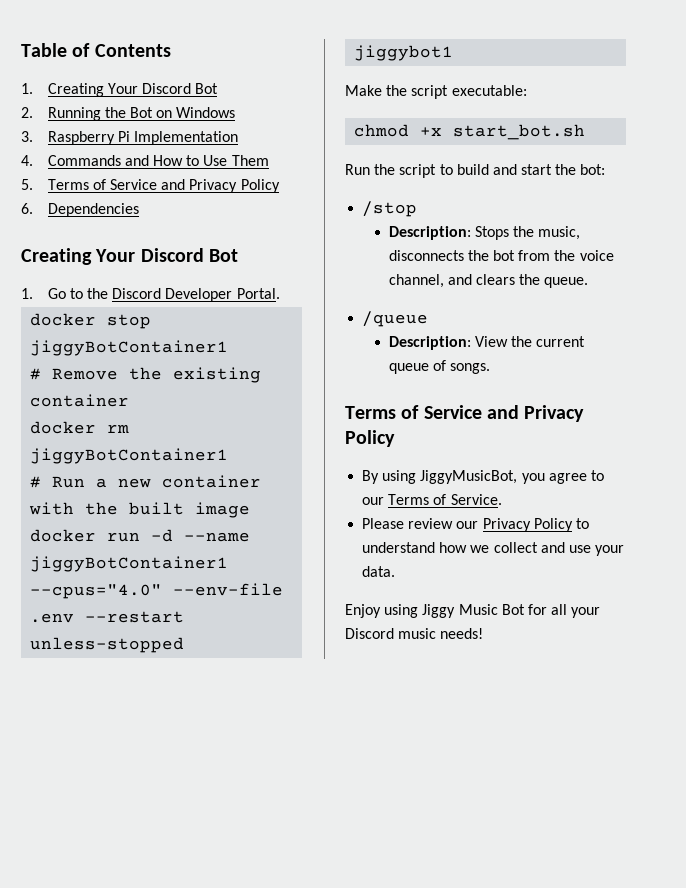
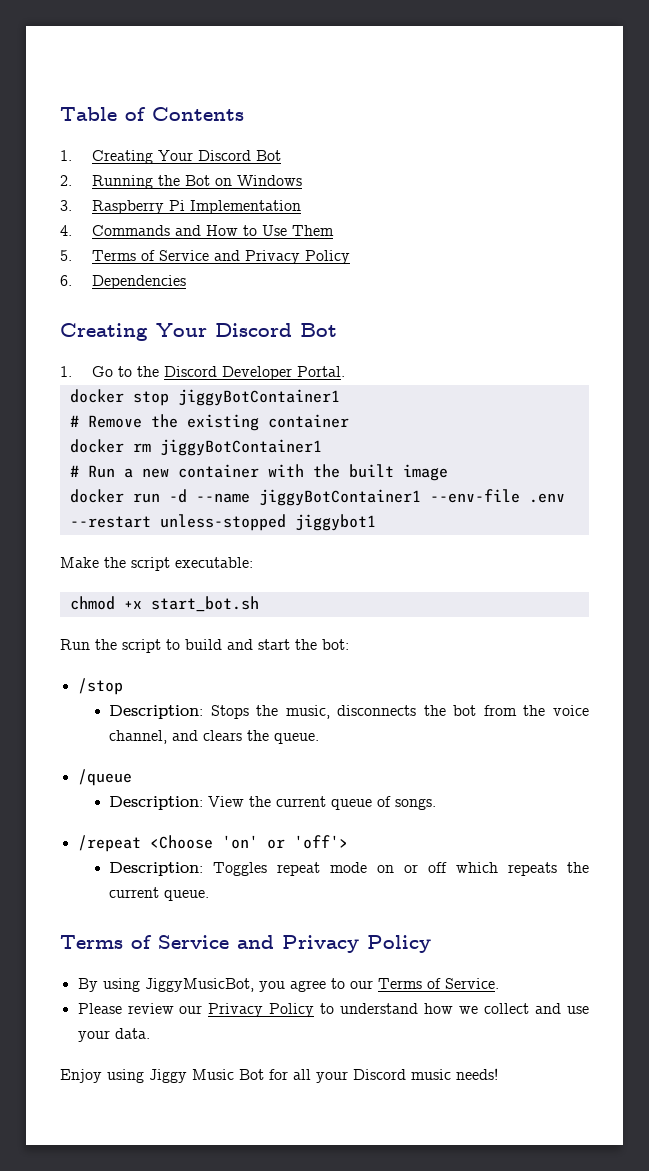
[30,584,163,599] --cpus="4.0" -> (421, 497) none
(491, 368) none -> [77,835,348,852] [109,862,590,876] [109,887,210,901] // /repeat <Choose 'on' or 'off'> // Description: Toggles repeat mode on or off which repeats the current queue.

